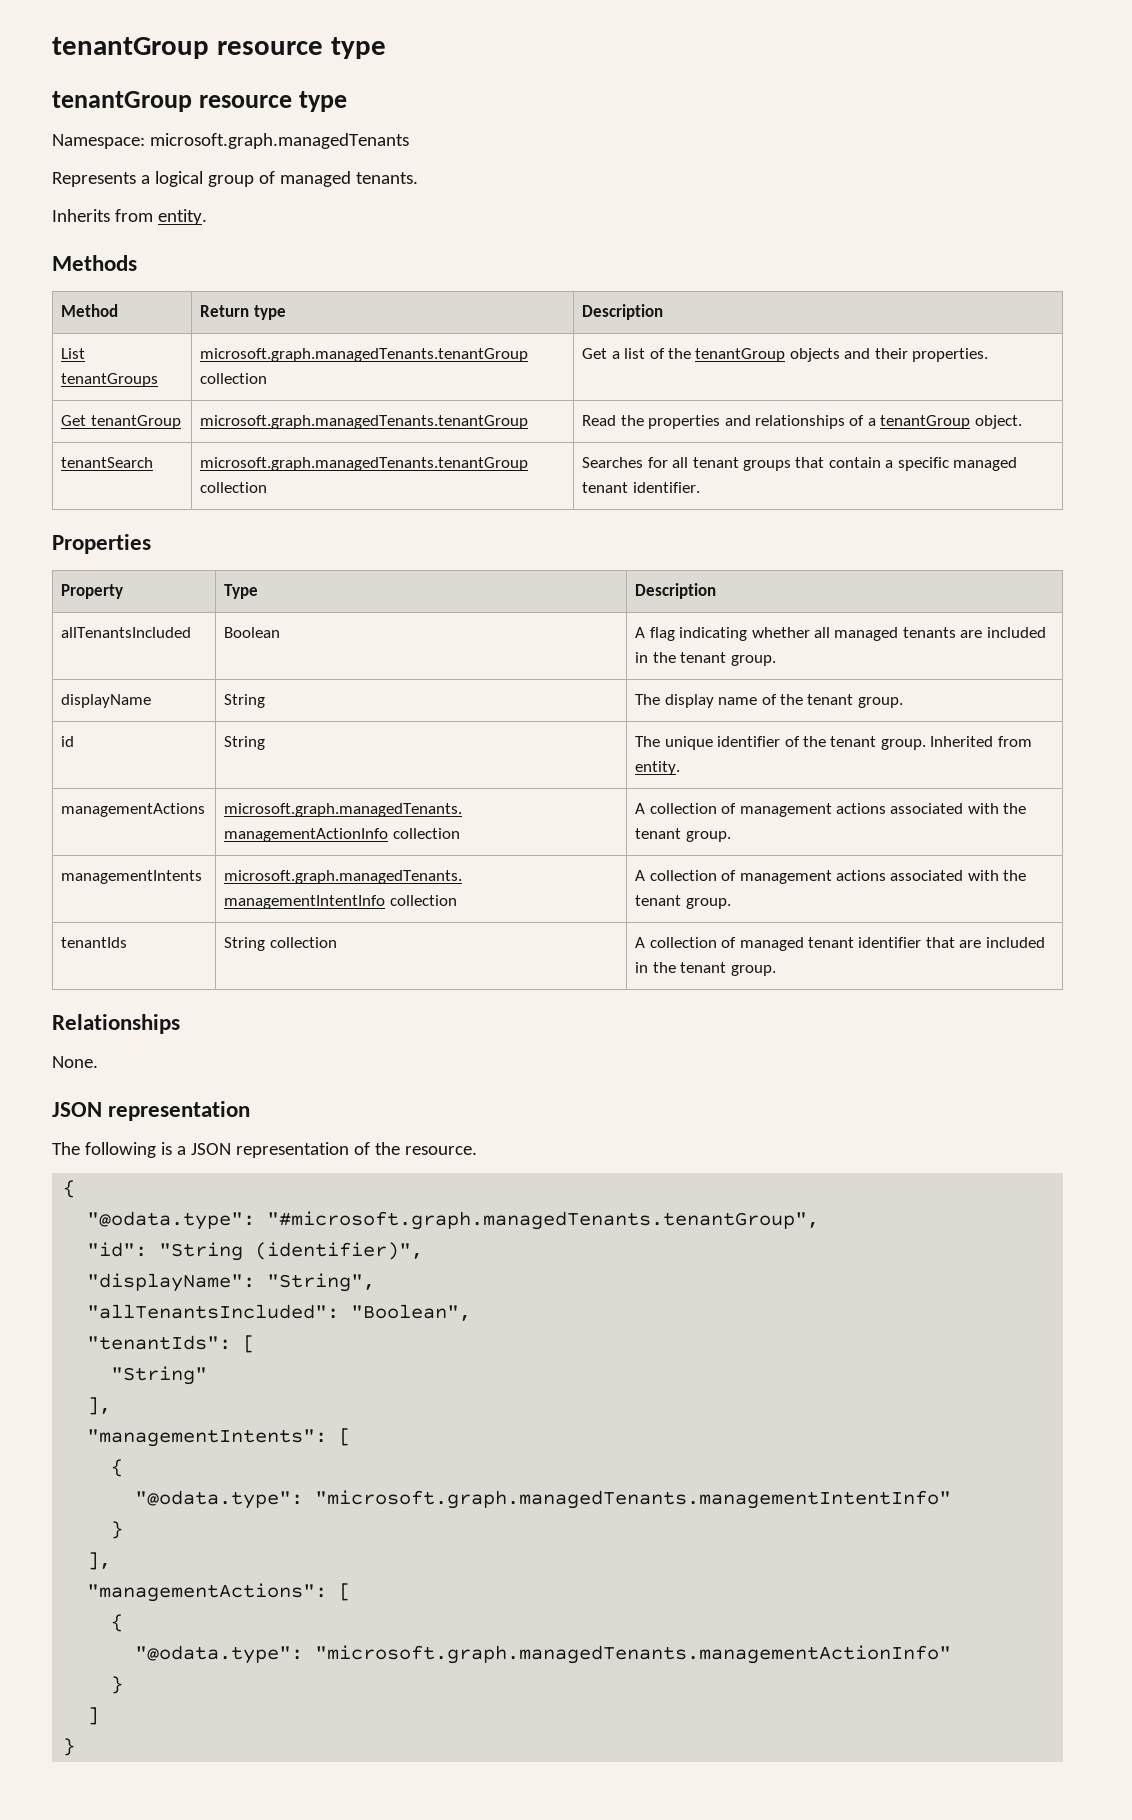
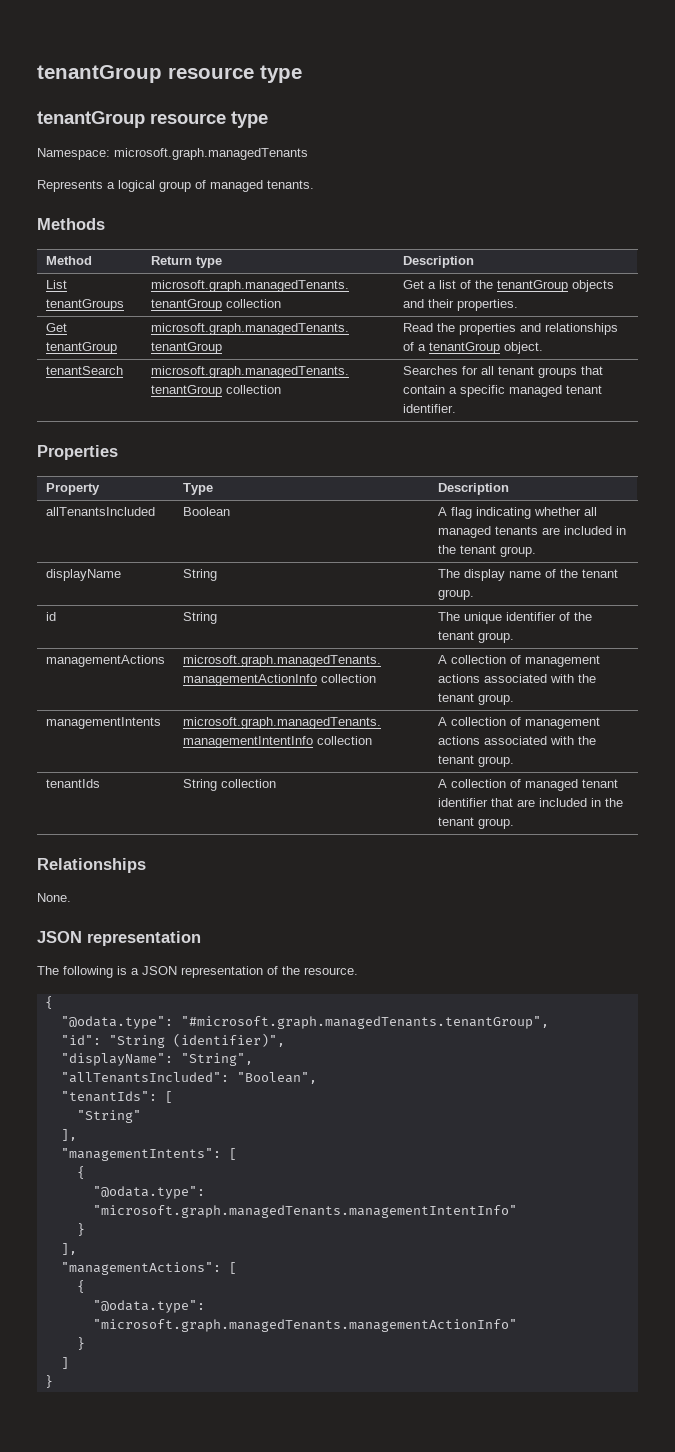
[52,209,207,225] // Inherits from entity. -> (314, 184) none
[930,736,1032,747] [635,761,681,775] Inherited from entity. -> (514, 637) none

